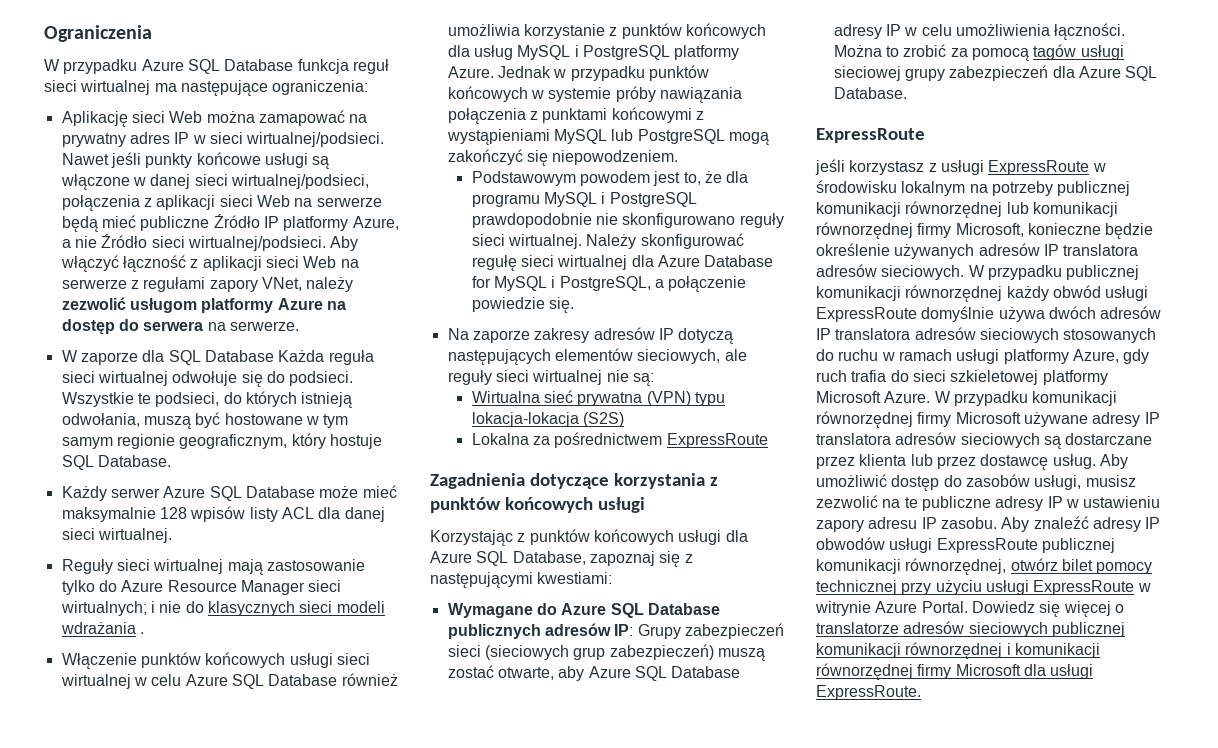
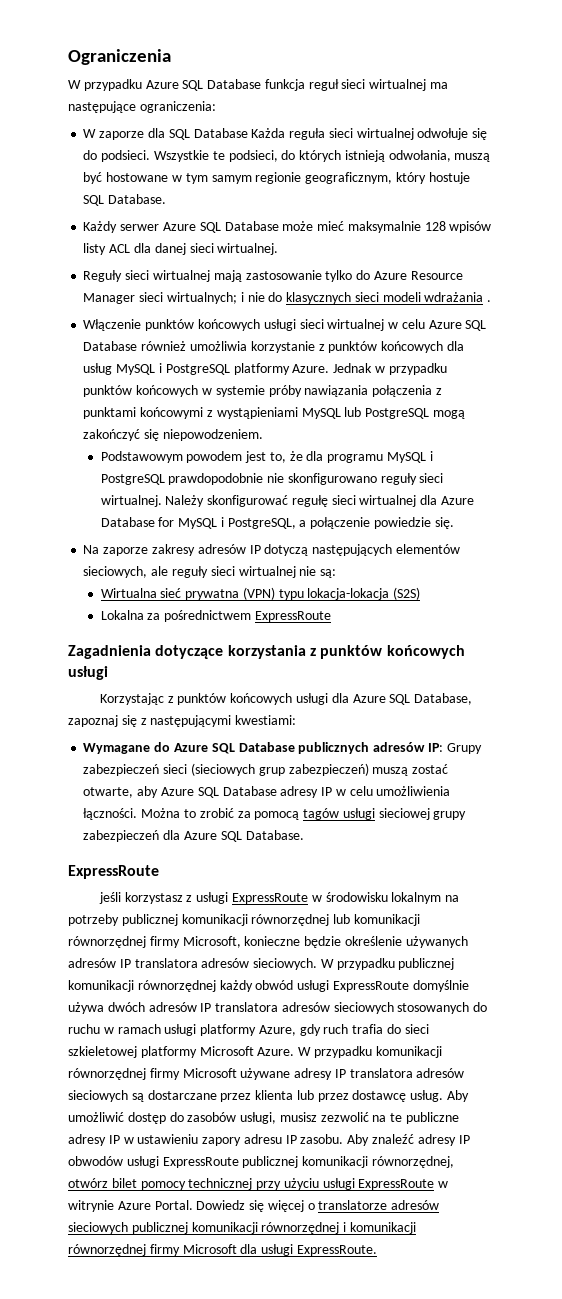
[61,110,368,127] [61,132,385,147] [61,152,330,169] [60,174,369,190] [61,195,382,211] [61,214,399,232] [61,234,359,251] [60,255,359,272] [61,277,354,292] [61,297,346,313] [61,319,299,335] // Aplikację sieci Web można zamapować na prywatny adres IP w sieci wirtualnej/podsieci. Nawet jeśli punkty końcowe usługi są włączone w danej sieci wirtualnej/podsieci, połączenia z aplikacji sieci Web na serwerze będą mieć publiczne Źródło IP platformy Azure, a nie Źródło sieci wirtualnej/podsieci. Aby włączyć łączność z aplikacji sieci Web na serwerze z regułami zapory VNet, należy zezwolić usługom platformy Azure na dostęp do serwera na serwerze. -> (216, 107) none

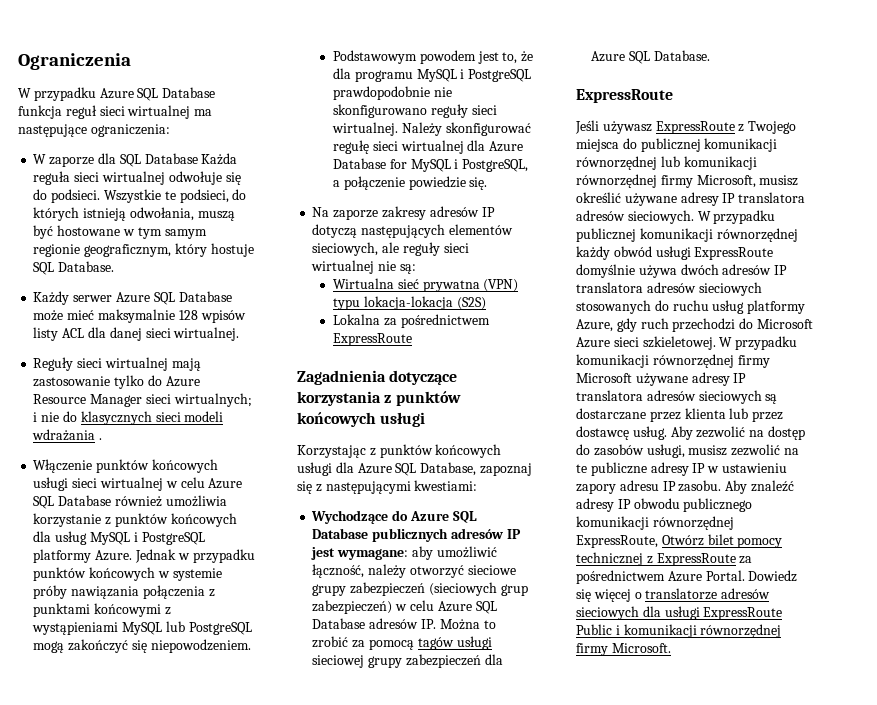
[83,743,151,754] Wymagane -> [311,510,389,524] Wychodzące
[427,743,482,754] [83,763,449,776] [83,786,451,798] [83,808,138,820] IP: Grupy zabezpieczeń sieci (sieciowych grup zabezpieczeń) muszą zostać otwarte, aby Azure SQL Database adresy IP w celu umożliwienia łączności. -> [506,529,521,539] [311,546,497,560] [312,564,516,578] [312,582,528,596] [312,600,497,614] [312,618,436,629] IP jest wymagane: aby umożliwić łączność, należy otworzyć sieciowe grupy zabezpieczeń (sieciowych grup zabezpieczeń) w celu Azure SQL Database adresów IP.
[98,892,460,904] [68,914,119,926] jeśli korzystasz z usługi ExpressRoute w środowisku lokalnym na potrzeby -> [575,120,797,134] [576,138,637,152] Jeśli używasz ExpressRoute z Twojego miejsca do
[244,936,468,948] [68,958,116,968] konieczne będzie określenie używanych adresów -> [759,175,799,186] [576,192,719,206] musisz określić używane adresy
[103,1024,197,1036] w ramach usługi -> [712,300,745,314] usług
[352,1024,429,1034] [68,1046,295,1058] trafia do sieci szkieletowej platformy Microsoft Azure. -> [672,318,813,332] [576,336,716,350] przechodzi do Microsoft Azure sieci szkieletowej.
[68,1112,124,1122] umożliwić -> [696,426,765,438] zezwolić na
[68,1156,454,1168] [68,1178,449,1190] [68,1200,114,1212] obwodów usługi ExpressRoute publicznej komunikacji równorzędnej, otwórz bilet pomocy technicznej przy użyciu usługi ExpressRoute w witrynie -> [633,498,753,512] [576,516,734,530] [576,534,783,548] [576,552,753,566] [576,570,665,584] obwodu publicznego komunikacji równorzędnej ExpressRoute, Otwórz bilet pomocy technicznej z ExpressRoute za pośrednictwem
[131,1222,416,1234] [68,1244,377,1256] publicznej komunikacji równorzędnej i komunikacji równorzędnej firmy Microsoft dla usługi ExpressRoute. -> [642,606,783,620] [576,624,782,638] [576,643,671,656] dla usługi ExpressRoute Public i komunikacji równorzędnej firmy Microsoft.

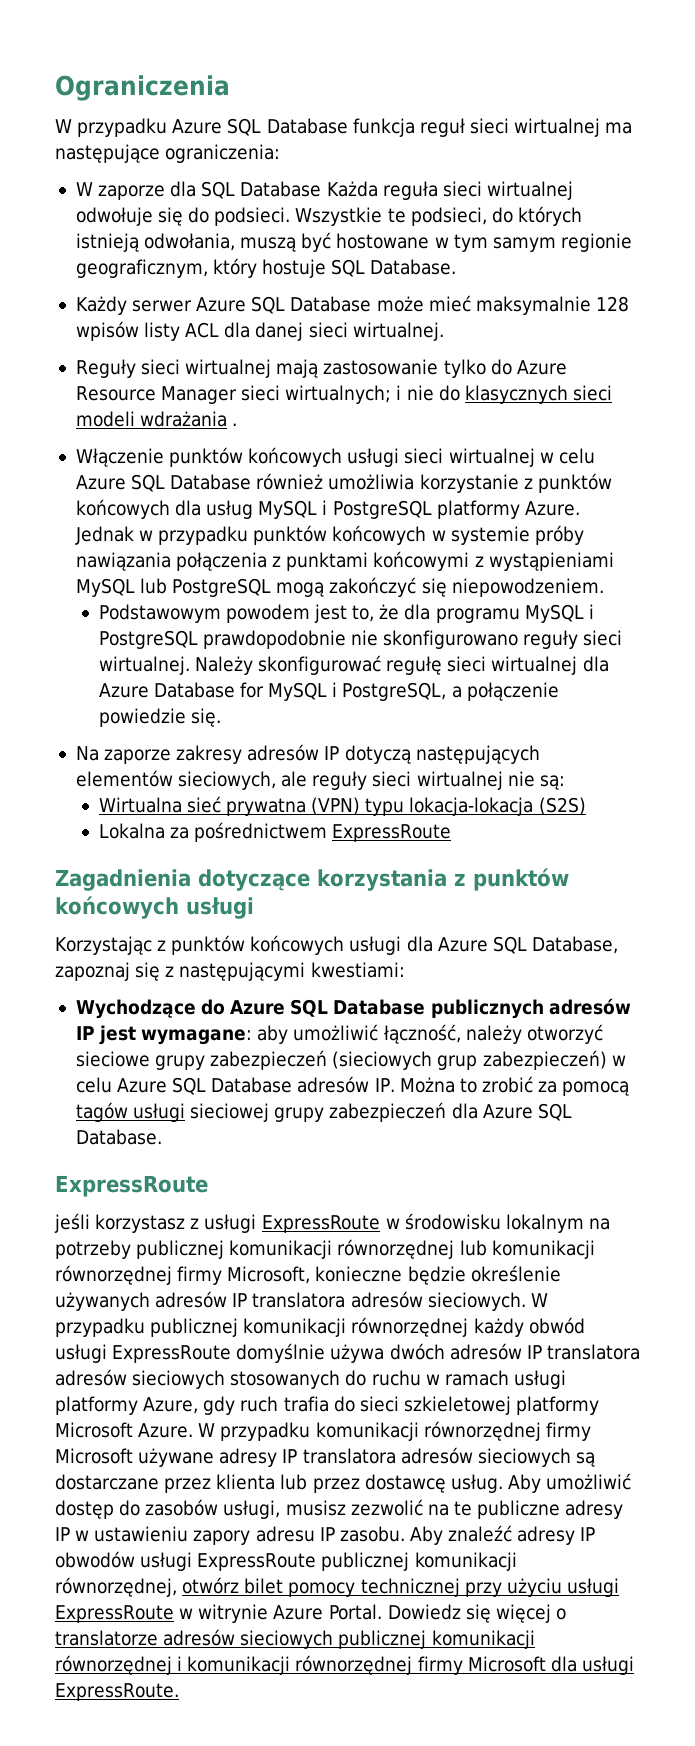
[575,120,797,134] [576,138,637,152] Jeśli używasz ExpressRoute z Twojego miejsca do -> [54,1213,611,1233] [55,1240,131,1259] jeśli korzystasz z usługi ExpressRoute w środowisku lokalnym na potrzeby
[759,175,799,186] [576,192,719,206] musisz określić używane adresy -> [315,1265,561,1285] [55,1291,228,1311] konieczne będzie określenie używanych adresów
[712,300,745,314] usług -> [425,1370,566,1389] w ramach usługi
[672,318,813,332] [576,336,716,350] przechodzi do Microsoft Azure sieci szkieletowej. -> [283,1396,600,1415] [55,1422,194,1438] trafia do sieci szkieletowej platformy Microsoft Azure.
[696,426,765,438] zezwolić na -> [546,1473,632,1490] umożliwić
[633,498,753,512] [576,516,734,530] [576,534,783,548] [576,552,753,566] [576,570,665,584] obwodu publicznego komunikacji równorzędnej ExpressRoute, Otwórz bilet pomocy technicznej z ExpressRoute za pośrednictwem -> [55,1551,518,1571] [55,1577,619,1597] [55,1604,269,1623] obwodów usługi ExpressRoute publicznej komunikacji równorzędnej, otwórz bilet pomocy technicznej przy użyciu usługi ExpressRoute w witrynie
[642,606,783,620] [576,624,782,638] [576,643,671,656] dla usługi ExpressRoute Public i komunikacji równorzędnej firmy Microsoft. -> [338,1630,535,1649] [55,1655,634,1675] [55,1683,179,1701] publicznej komunikacji równorzędnej i komunikacji równorzędnej firmy Microsoft dla usługi ExpressRoute.

